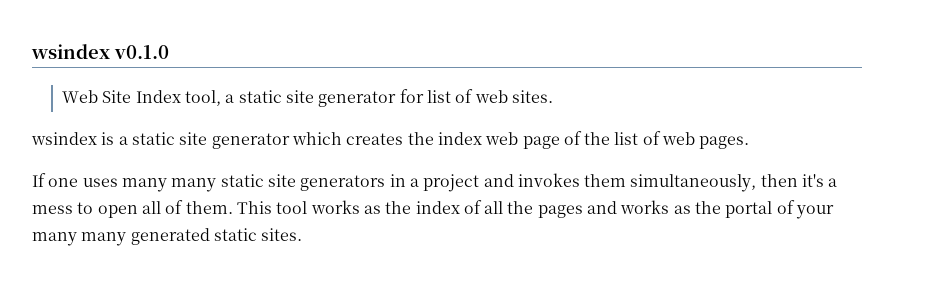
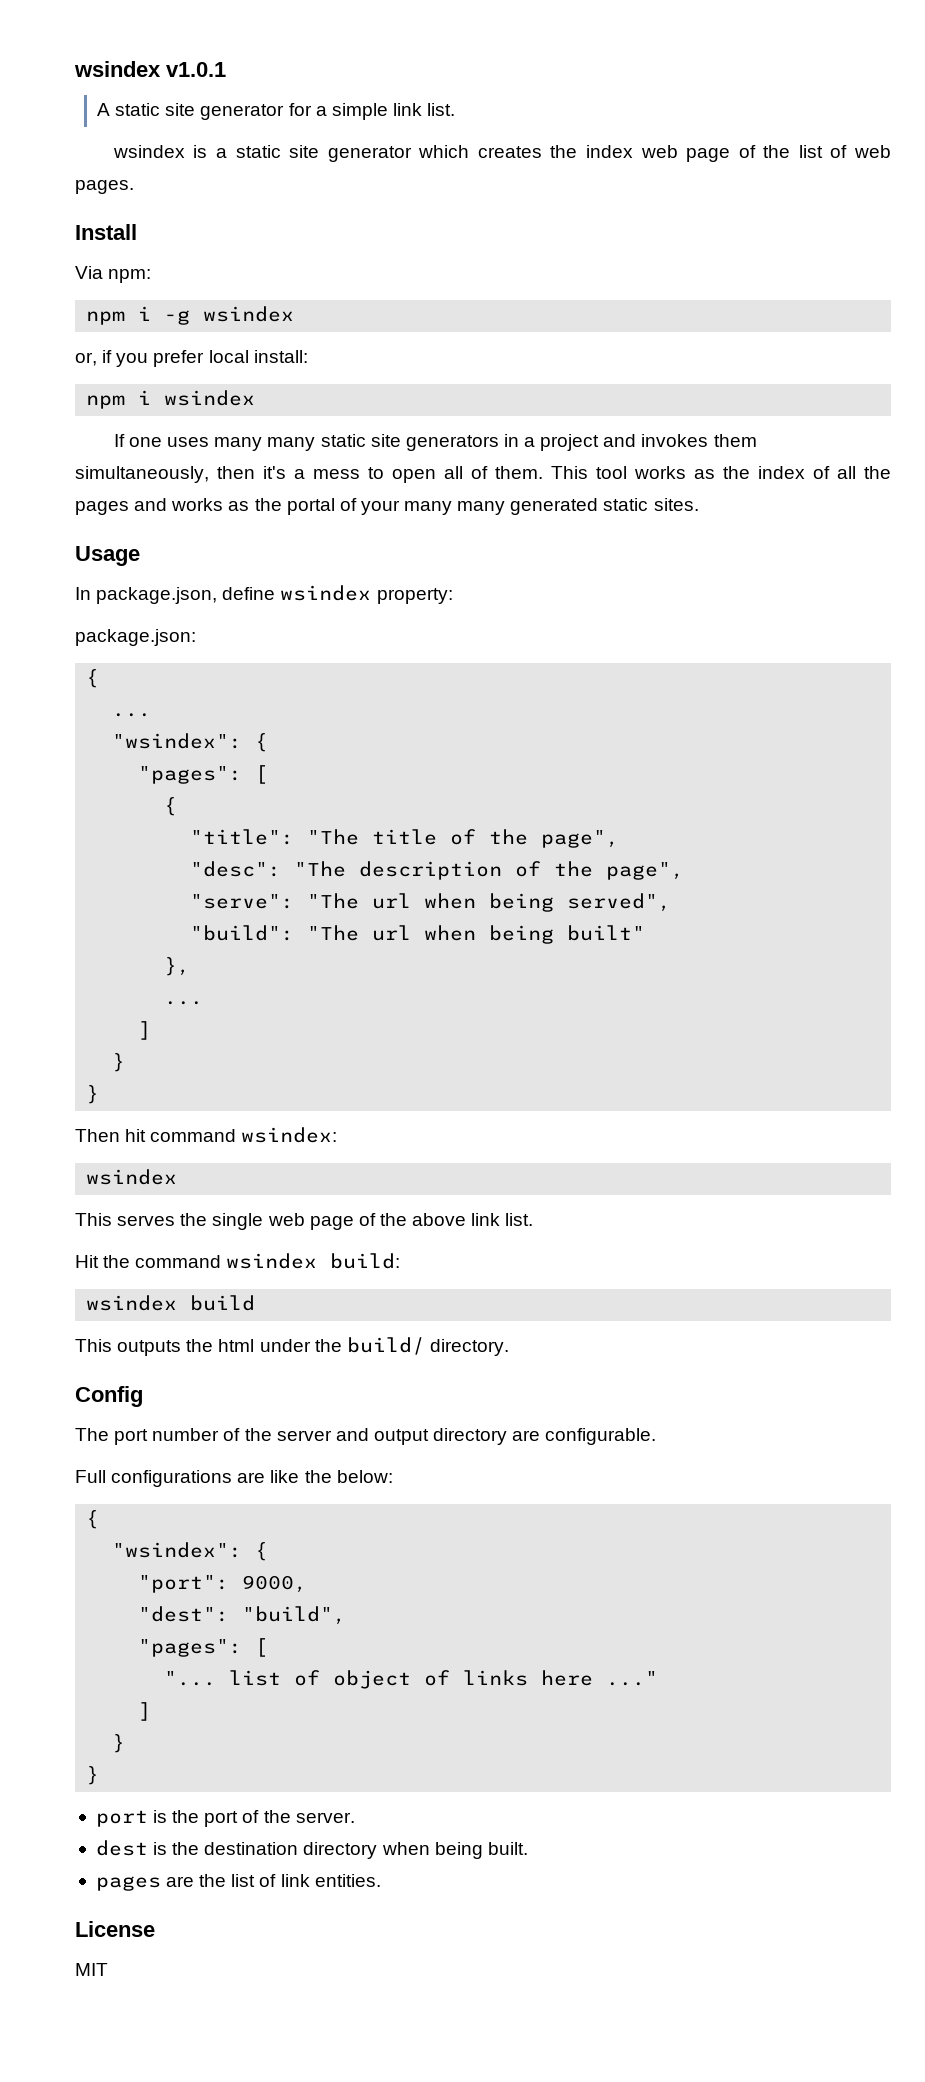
[31,44,169,59] [62,89,553,107] wsindex v0.1.0 // Web Site Index tool, a static site generator for list of web sites. -> [74,61,226,77] [97,103,456,120] wsindex v1.0.1 // A static site generator for a simple link list.
(750, 142) none -> [75,224,137,240] [75,266,152,283] [86,306,295,325] [75,350,308,367] [86,390,256,409] // Install // Via npm: // npm i -g wsindex // or, if you prefer local install: // npm i wsindex
(303, 234) none -> [75,546,140,566] [75,585,453,604] [75,629,196,646] [86,669,100,688] [112,713,152,717] [112,733,269,752] [138,765,269,784] [164,797,178,816] [190,829,620,848] [190,861,685,880] [190,893,672,912] [190,925,646,944] [164,957,191,976] [164,1001,204,1005] [138,1021,152,1040] [112,1053,126,1072] [86,1085,100,1104] [75,1127,338,1143] [86,1169,178,1185] [75,1213,534,1230] [75,1253,401,1269] [86,1295,256,1311] [75,1337,509,1356] [75,1386,143,1407] [75,1428,657,1445] [75,1470,393,1487] [86,1510,100,1529] [112,1542,269,1561] [138,1575,308,1593] [138,1606,347,1625] [138,1638,269,1657] [164,1670,659,1689] [138,1702,152,1721] [112,1734,126,1753] [86,1766,100,1785] [95,1810,355,1827] [95,1840,528,1859] [95,1874,381,1891] [75,1921,155,1937] [75,1963,108,1976] // Usage // In package.json, define wsindex property: // package.json: // { // ... // "wsindex": { // "pages": [ // { // "title": "The title of the page", // "desc": "The description of the page", // "serve": "The url when being served", // "build": "The url when being built" // }, // ... // ] // } // } // Then hit command wsindex: // wsindex // This serves the single web page of the above link list. // Hit the command wsindex build: // wsindex build // This outputs the html under the build/ directory. // Config // The port number of the server and output directory are configurable. // Full configurations are like the below: // { // "wsindex": { // "port": 9000, // "dest": "build", // "pages": [ // "... list of object of links here ..." // ] // } // } // port is the port of the server. // dest is the destination directory when being built. // pages are the list of link entities. // License // MIT

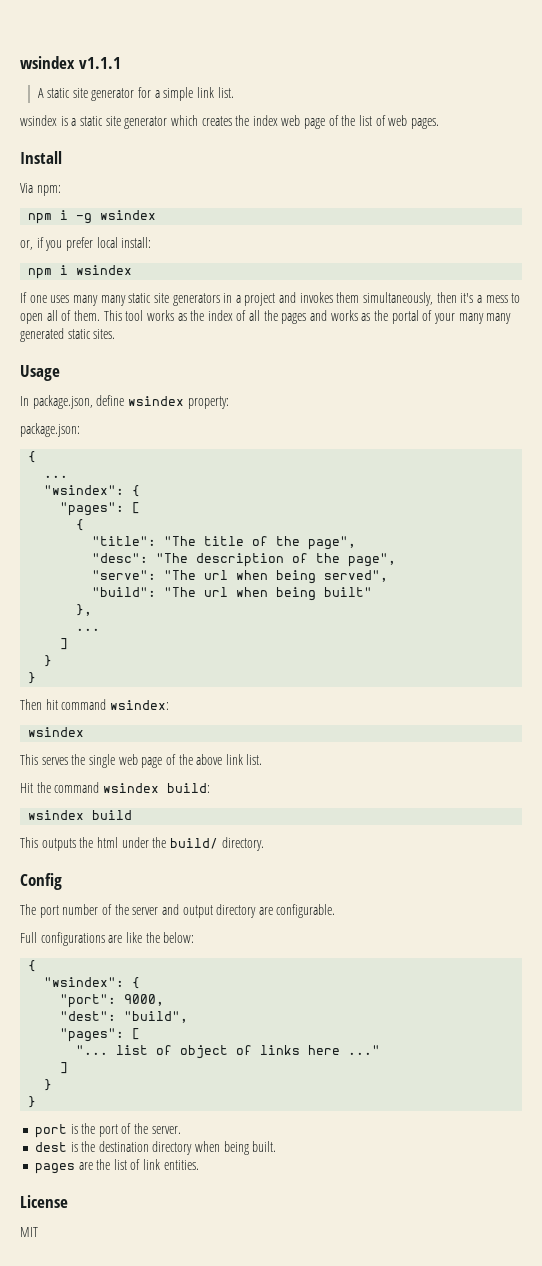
[74,61,226,77] wsindex v1.0.1 -> [20,56,121,69] wsindex v1.1.1

